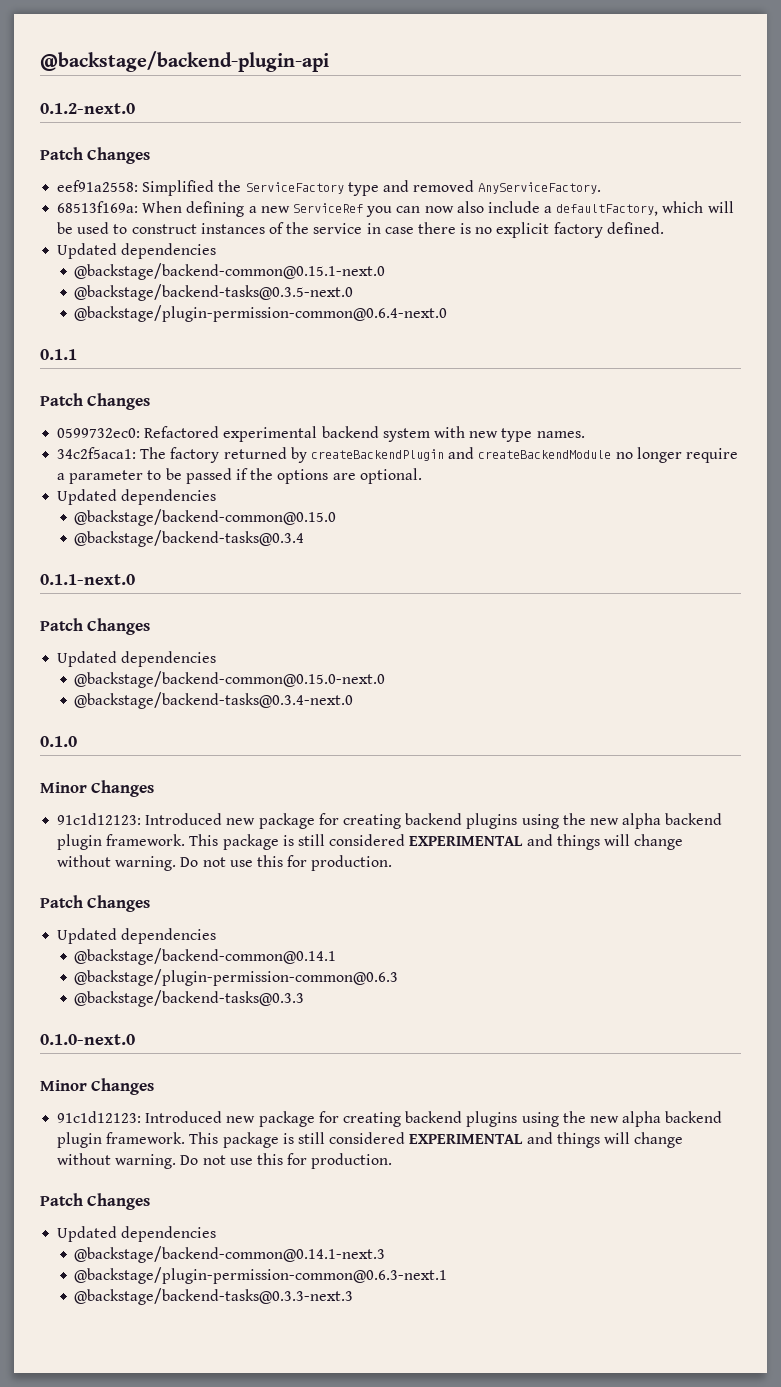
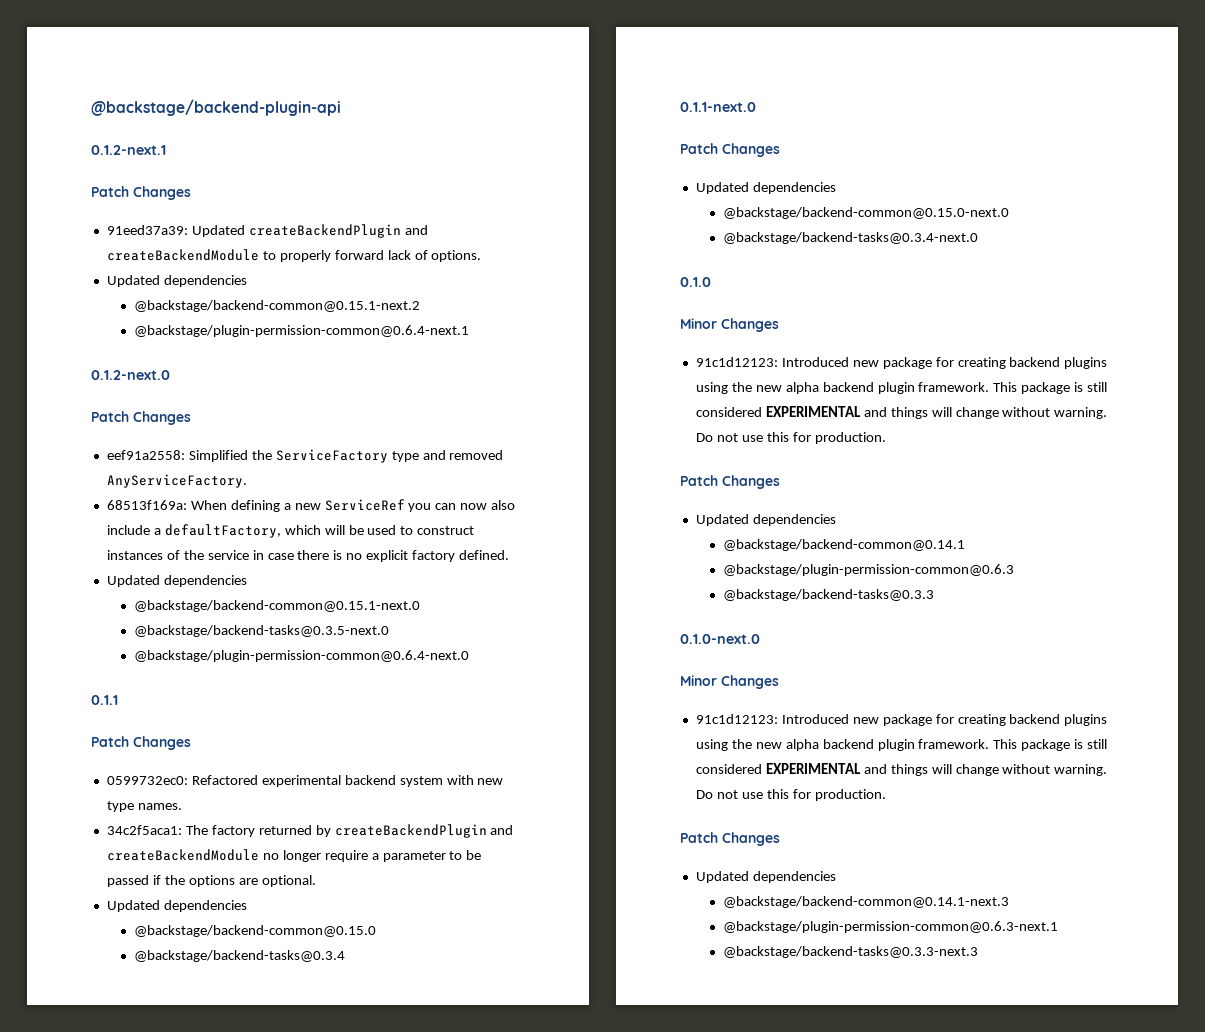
(329, 61) none -> [91,145,166,155] [91,186,191,200] [106,224,428,238] [106,249,482,262] [106,275,247,287] [134,300,421,312] [134,325,470,337] // 0.1.2-next.1 // Patch Changes // 91eed37a39: Updated createBackendPlugin and createBackendModule to properly forward lack of options. // Updated dependencies // @backstage/backend-common@0.15.1-next.2 // @backstage/plugin-permission-common@0.6.4-next.1

